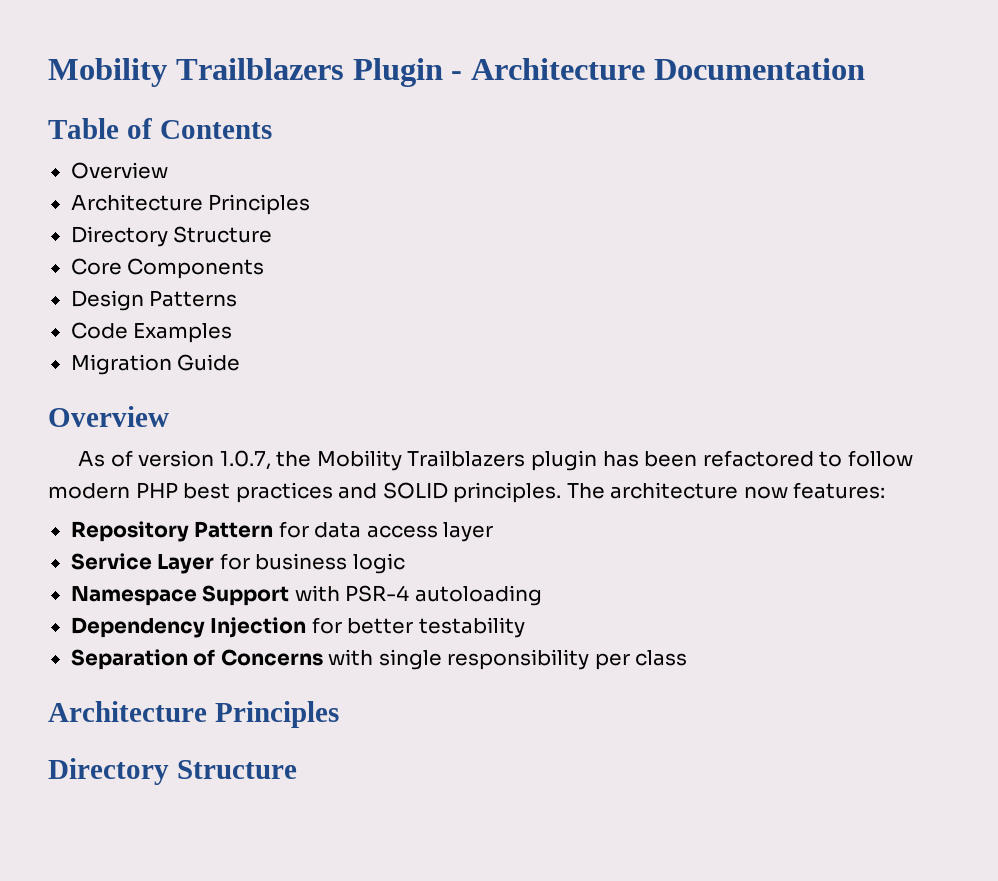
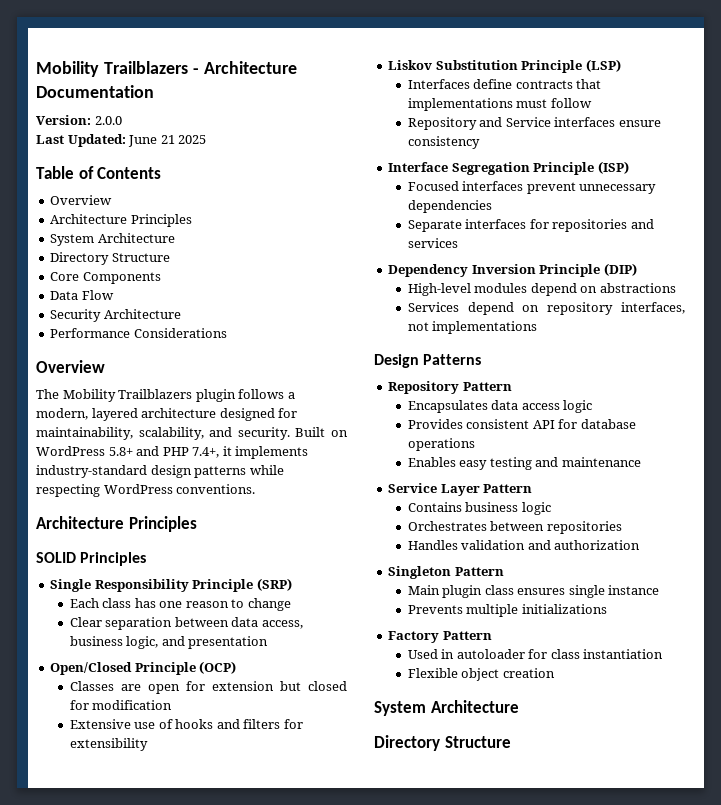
[48,58,443,87] Mobility Trailblazers Plugin -> [36,61,188,77] Mobility Trailblazers
(865, 69) none -> [36,115,122,125] [36,134,207,147] // Version: 2.0.0 // Last Updated: June 21 2025
(311, 204) none -> [50,233,175,246] // System Architecture
[70,290,238,311] [70,322,233,343] [70,354,241,375] [48,406,169,427] [78,450,913,471] [48,482,886,503] [70,521,494,542] [70,553,405,574] [70,585,542,606] [70,617,525,638] [70,649,688,670] [48,701,339,728] Design Patterns // Code Examples // Migration Guide // Overview // As of version 1.0.7, the Mobility Trailblazers plugin has been refactored to follow modern PHP best practices and SOLID principles. The architecture now features: // Repository Pattern for data access layer // Service Layer for business logic // Namespace Support with PSR-4 autoloading // Dependency Injection for better testability // Separation of Concerns with single responsibility per class // Architecture Principles -> [50,290,114,300] [50,309,181,322] [50,328,227,338] [36,360,105,373] [36,389,295,402] [36,408,298,421] [36,427,348,440] [36,446,309,459] [36,465,284,478] [36,484,256,497] [36,516,197,532] [36,552,147,566] [50,578,292,592] [69,598,291,611] [69,617,303,630] [69,636,269,649] [50,661,237,675] [69,681,347,694] [69,700,173,710] [69,719,303,729] [69,738,148,751] [388,59,621,73] [407,79,602,89] [407,98,592,111] [407,117,661,130] [407,136,480,149] [388,161,629,175] [407,181,657,194] [407,200,492,213] [407,219,654,232] [407,238,458,248] [388,263,637,277] [407,283,676,296] [407,302,685,315] [407,321,538,334] [374,354,482,368] [388,381,512,394] [407,400,593,413] [407,419,636,429] [407,438,475,451] [407,457,641,470] [388,483,533,496] [407,502,551,515] [407,521,622,534] [407,540,641,550] [388,566,504,579] [407,585,660,598] [407,604,607,617] [388,631,492,643] [407,649,664,659] [407,668,555,681] [374,700,519,716] Data Flow // Security Architecture // Performance Considerations // Overview // The Mobility Trailblazers plugin follows a modern, layered architecture designed for maintainability, scalability, and security. Built on WordPress 5.8+ and PHP 7.4+, it implements industry-standard design patterns while respecting WordPress conventions. // Architecture Principles // SOLID Principles // Single Responsibility Principle (SRP) // Each class has one reason to change // Clear separation between data access, business logic, and presentation // Open/Closed Principle (OCP) // Classes are open for extension but closed for modification // Extensive use of hooks and filters for extensibility // Liskov Substitution Principle (LSP) // Interfaces define contracts that implementations must follow // Repository and Service interfaces ensure consistency // Interface Segregation Principle (ISP) // Focused interfaces prevent unnecessary dependencies // Separate interfaces for repositories and services // Dependency Inversion Principle (DIP) // High-level modules depend on abstractions // Services depend on repository interfaces, not implementations // Design Patterns // Repository Pattern // Encapsulates data access logic // Provides consistent API for database operations // Enables easy testing and maintenance // Service Layer Pattern // Contains business logic // Orchestrates between repositories // Handles validation and authorization // Singleton Pattern // Main plugin class ensures single instance // Prevents multiple initializations // Factory Pattern // Used in autoloader for class instantiation // Flexible object creation // System Architecture

